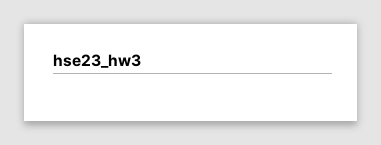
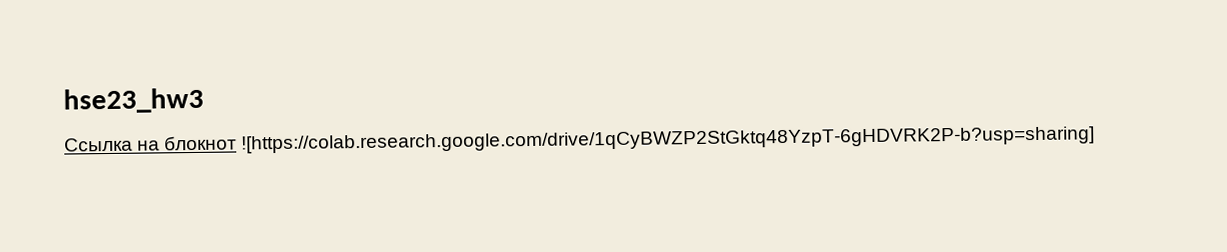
(141, 61) none -> [64,126,1096,154] // Ссылка на блокнот ![https://colab.research.google.com/drive/1qCyBWZP2StGktq48YzpT-6gHDVRK2P-b?usp=sharing]

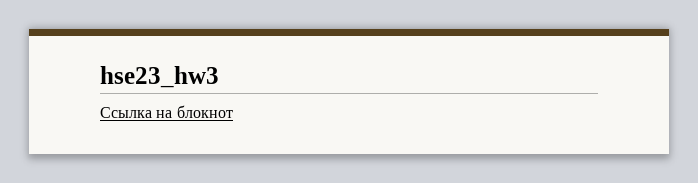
[241,126,1096,154] ![https://colab.research.google.com/drive/1qCyBWZP2StGktq48YzpT-6gHDVRK2P-b?usp=sharing] -> (233, 111) none

